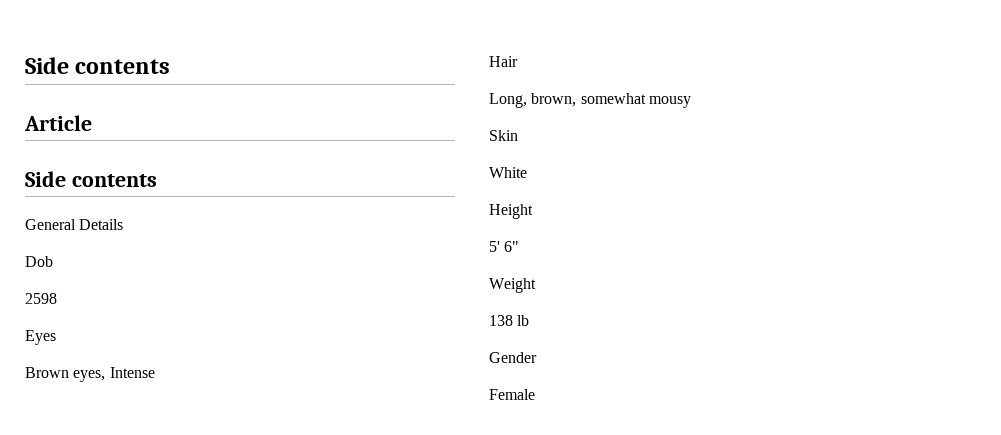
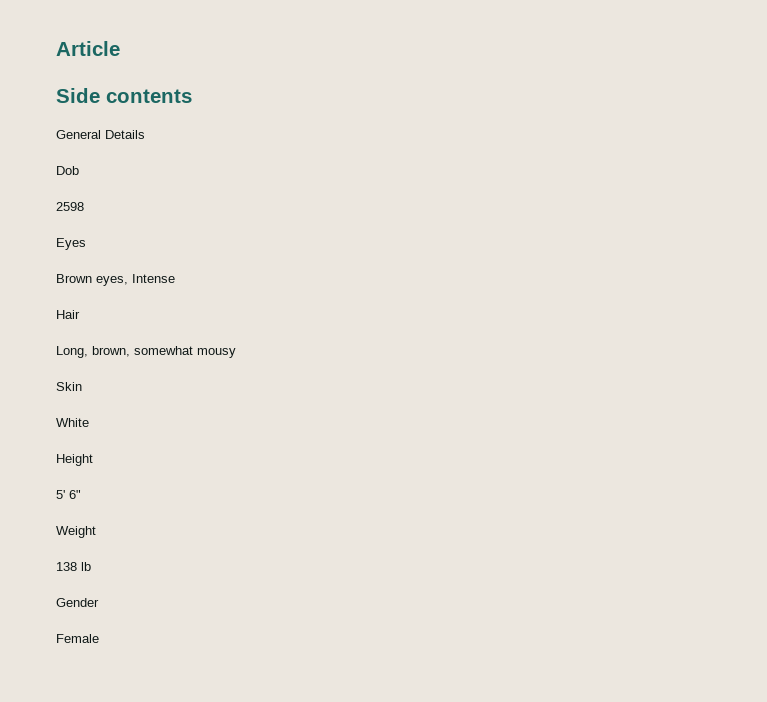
[25,57,171,74] Side contents // -> (56, 48) none

